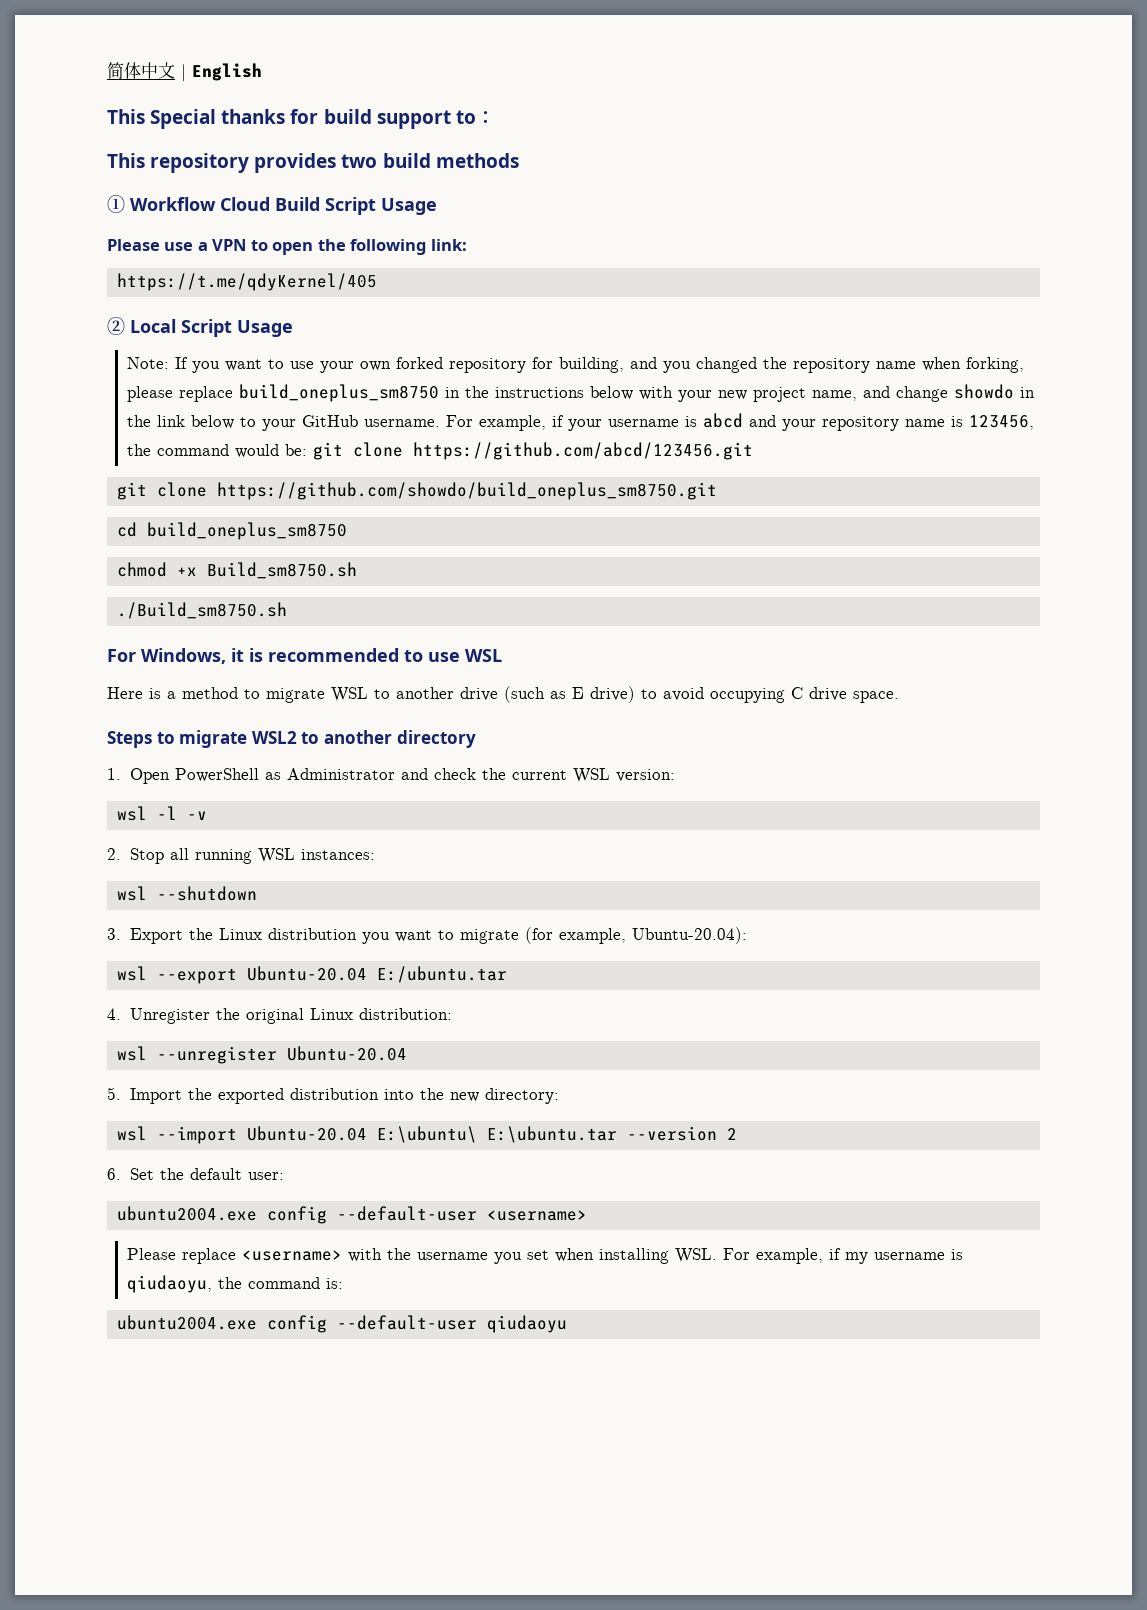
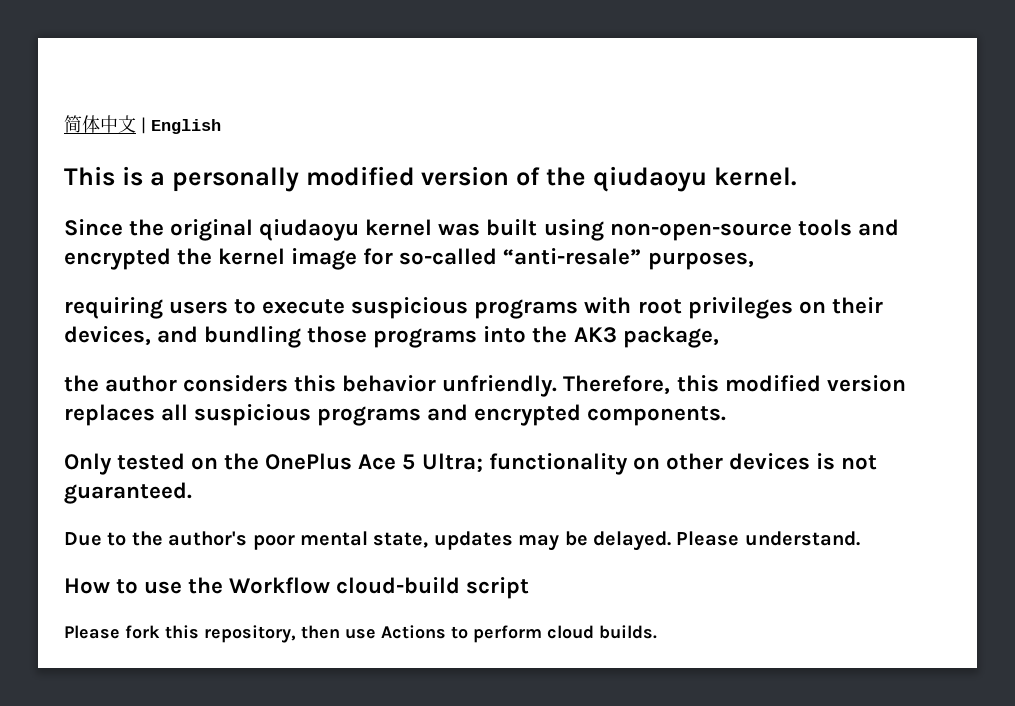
[150,109,495,129] [107,153,519,173] [107,195,437,215] [107,239,467,255] [117,273,378,291] [107,317,293,337] [127,357,1025,373] [127,384,1036,402] [127,413,1035,431] [127,442,754,460] [117,482,718,500] [117,522,348,540] [117,562,358,579] [117,602,288,619] [107,648,502,664] [107,686,899,703] [107,730,476,748] [107,768,675,784] [117,806,208,821] [107,848,375,864] [117,886,258,901] [107,927,747,944] [117,966,508,984] [107,1008,452,1024] [117,1046,408,1064] [107,1087,559,1104] [117,1126,738,1144] [107,1168,284,1180] [117,1206,588,1224] [127,1248,964,1264] [127,1275,344,1293] [117,1315,568,1333] Special thanks for build support to： // This repository provides two build methods // ① Workflow Cloud Build Script Usage // Please use a VPN to open the following link: // https://t.me/qdyKernel/405 // ② Local Script Usage // Note: If you want to use your own forked repository for building, and you changed the repository name when forking, please replace build_oneplus_sm8750 in the instructions below with your new project name, and change showdo in the link below to your GitHub username. For example, if your username is abcd and your repository name is 123456, the command would be: git clone https://github.com/abcd/123456.git // git clone https://github.com/showdo/build_oneplus_sm8750.git // cd build_oneplus_sm8750 // chmod +x Build_sm8750.sh // ./Build_sm8750.sh // For Windows, it is recommended to use WSL // Here is a method to migrate WSL to another drive (such as E drive) to avoid occupying C drive space. // Steps to migrate WSL2 to another directory // 1. Open PowerShell as Administrator and check the current WSL version: // wsl -l -v // 2. Stop all running WSL instances: // wsl --shutdown // 3. Export the Linux distribution you want to migrate (for example, Ubuntu-20.04): // wsl --export Ubuntu-20.04 E:/ubuntu.tar // 4. Unregister the original Linux distribution: // wsl --unregister Ubuntu-20.04 // 5. Import the exported distribution into the new directory: // wsl --import Ubuntu-20.04 E:\ubuntu\ E:\ubuntu.tar --version 2 // 6. Set the default user: // ubuntu2004.exe config --default-user <username> // Please replace <username> with the username you set when installing WSL. For example, if my username is qiudaoyu, the command is: // ubuntu2004.exe config --default-user qiudaoyu -> [121,166,796,192] [64,219,899,241] [64,248,754,270] [64,297,883,319] [64,326,719,348] [64,375,906,397] [64,404,727,426] [64,453,877,475] [64,482,192,504] [64,531,860,551] [64,577,530,599] [64,625,657,643] is a personally modified version of the qiudaoyu kernel. // Since the original qiudaoyu kernel was built using non-open-source tools and encrypted the kernel image for so-called “anti-resale” purposes, // requiring users to execute suspicious programs with root privileges on their devices, and bundling those programs into the AK3 package, // the author considers this behavior unfriendly. Therefore, this modified version replaces all suspicious programs and encrypted components. // Only tested on the OnePlus Ace 5 Ultra; functionality on other devices is not guaranteed. // Due to the author's poor mental state, updates may be delayed. Please understand. // How to use the Workflow cloud-build script // Please fork this repository, then use Actions to perform cloud builds.

